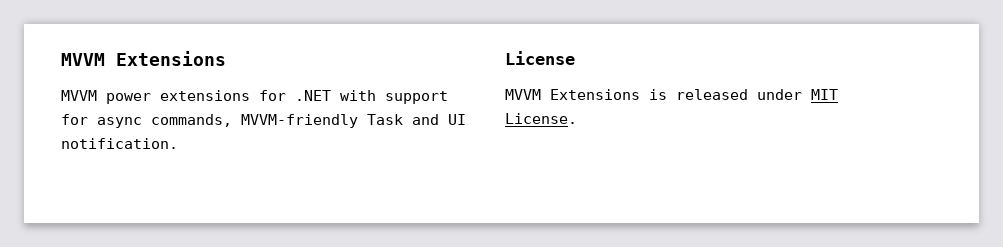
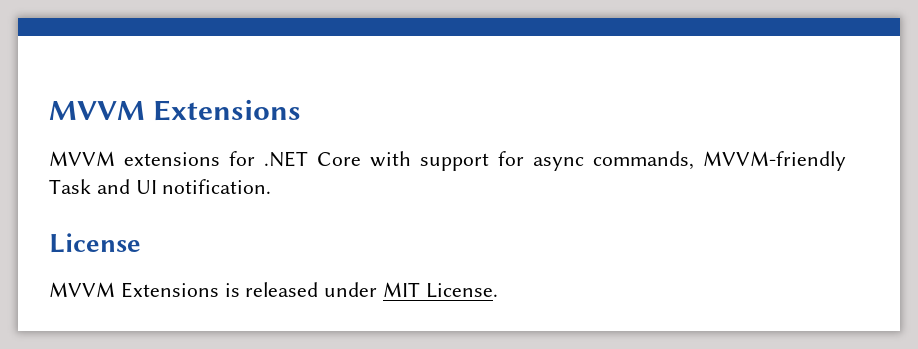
[106,93,151,104] power -> (115, 158) none
(331, 95) none -> [317,152,361,166] Core

